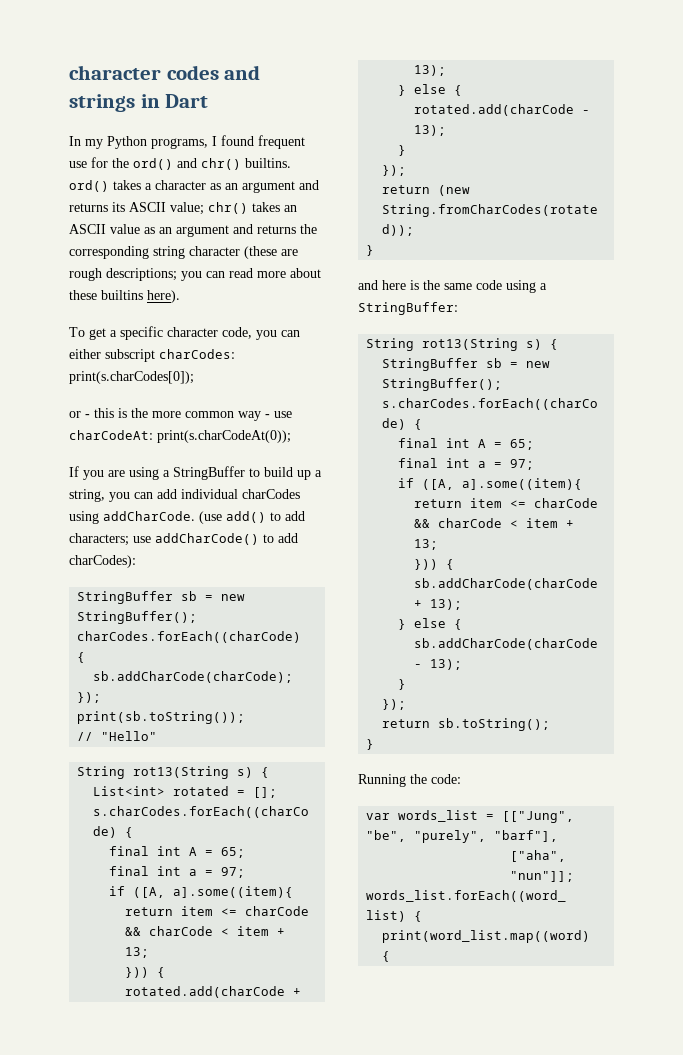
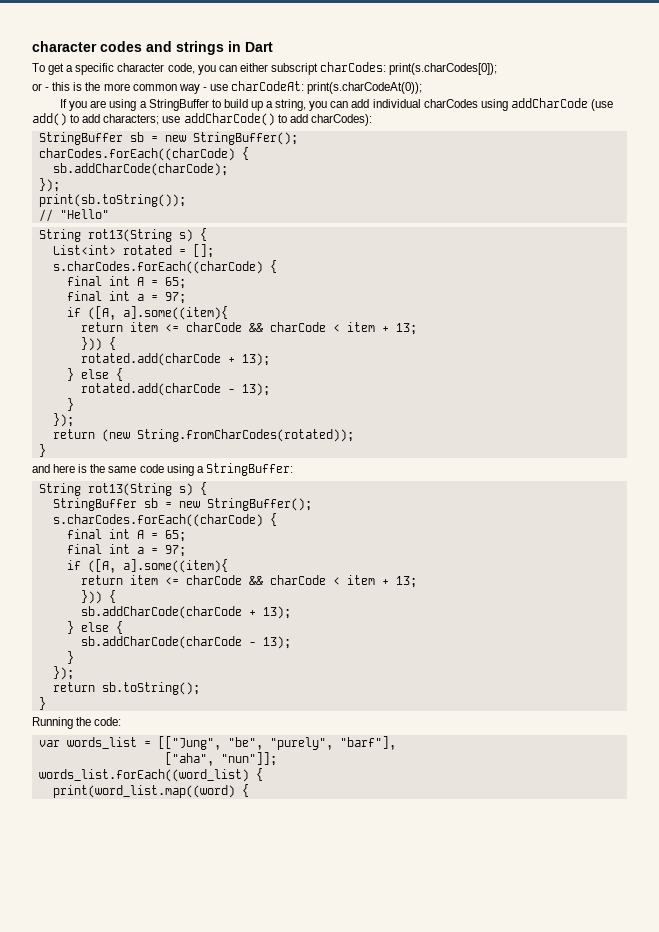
[69,135,305,149] [69,157,291,170] [69,180,319,193] [69,202,297,215] [69,224,317,237] [69,246,298,259] [69,268,321,281] [69,290,180,303] // In my Python programs, I found frequent use for the ord() and chr() builtins. ord() takes a character as an argument and returns its ASCII value; chr() takes an ASCII value as an argument and returns the corresponding string character (these are rough descriptions; you can read more about these builtins here). -> (273, 47) none
[103,511,195,521] addCharCode. -> [510,98,588,108] addCharCode

